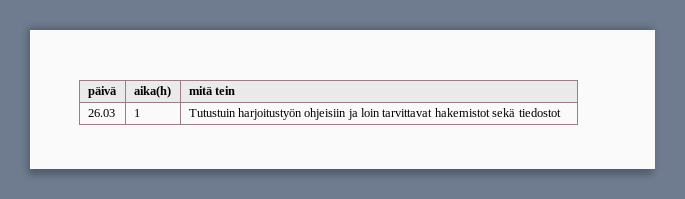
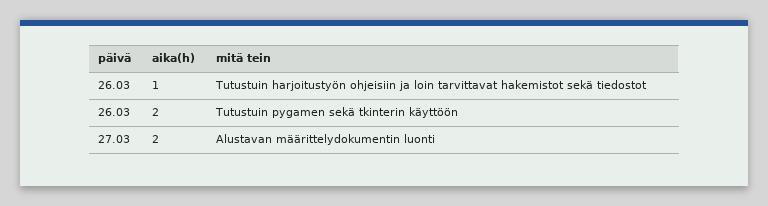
(561, 112) none -> [97,108,130,116] [151,108,159,116] [214,107,458,118] [97,135,130,143] [151,135,159,143] [215,134,435,145] // 26.03 | 2 | Tutustuin pygamen sekä tkinterin käyttöön // 27.03 | 2 | Alustavan määrittelydokumentin luonti

